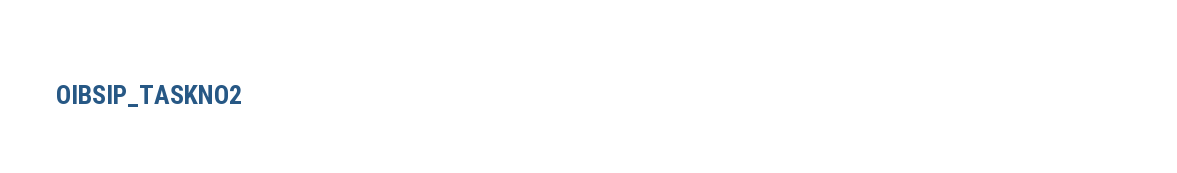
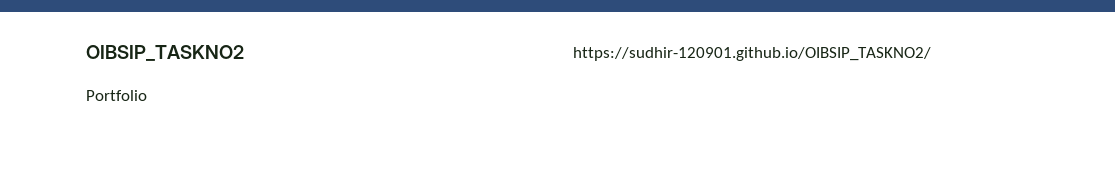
(242, 96) none -> [86,90,147,101] [573,47,931,61] // Portfolio // https://sudhir-120901.github.io/OIBSIP_TASKNO2/

